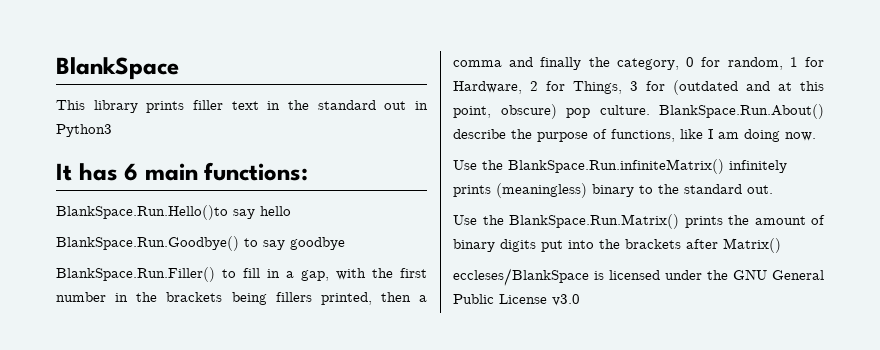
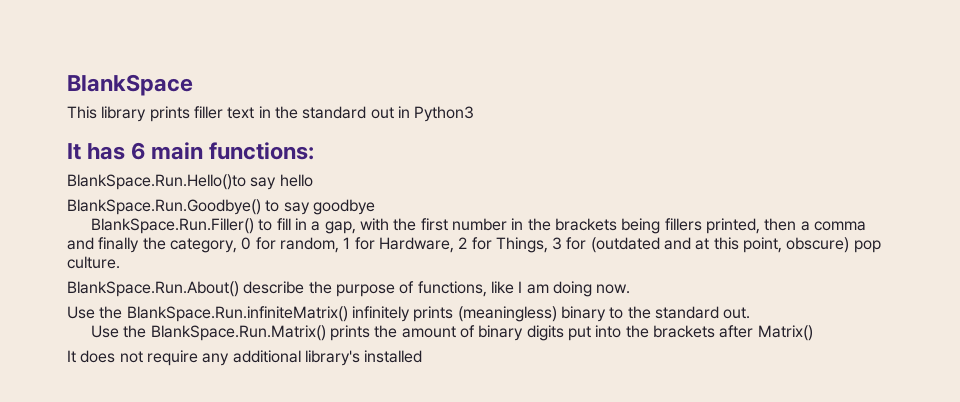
(650, 110) none -> (120, 262) //
[453,268,824,286] [453,294,580,306] eccleses/BlankSpace is licensed under the GNU General Public License v3.0 -> [67,350,423,366] It does not require any additional library's installed

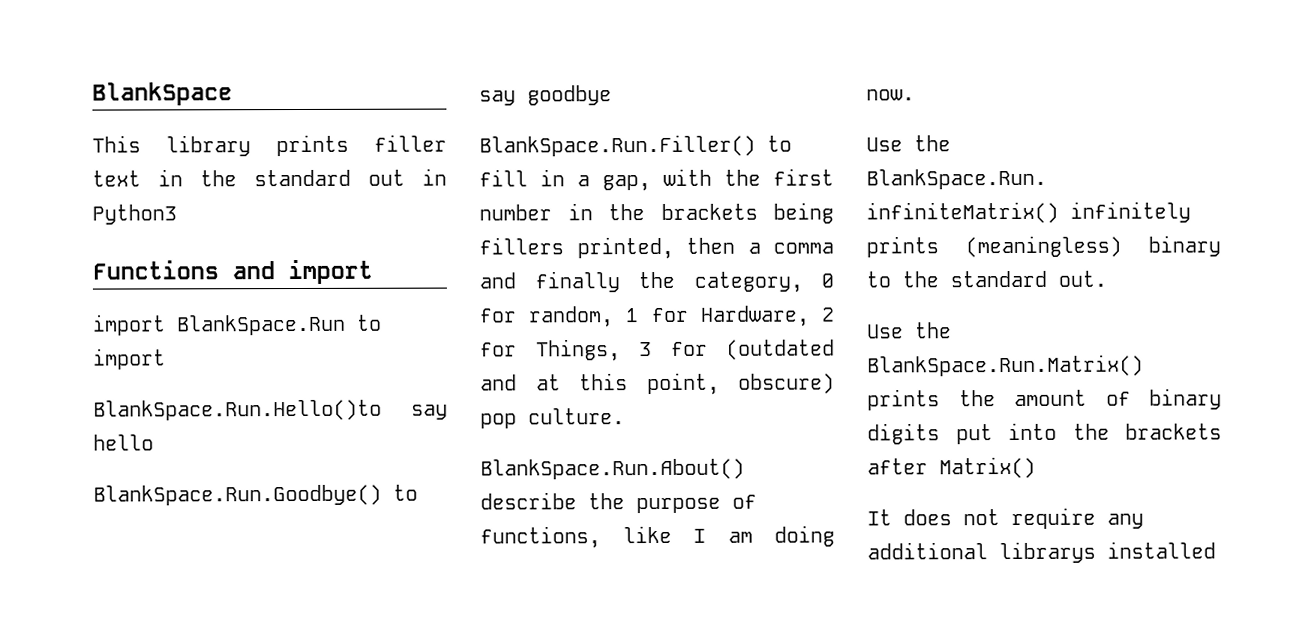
[67,142,315,160] It has 6 main functions: -> [92,259,373,285] [93,314,382,336] [93,348,166,370] Functions and import // import BlankSpace.Run to import
[304,350,360,366] library's -> [999,541,1096,564] librarys

